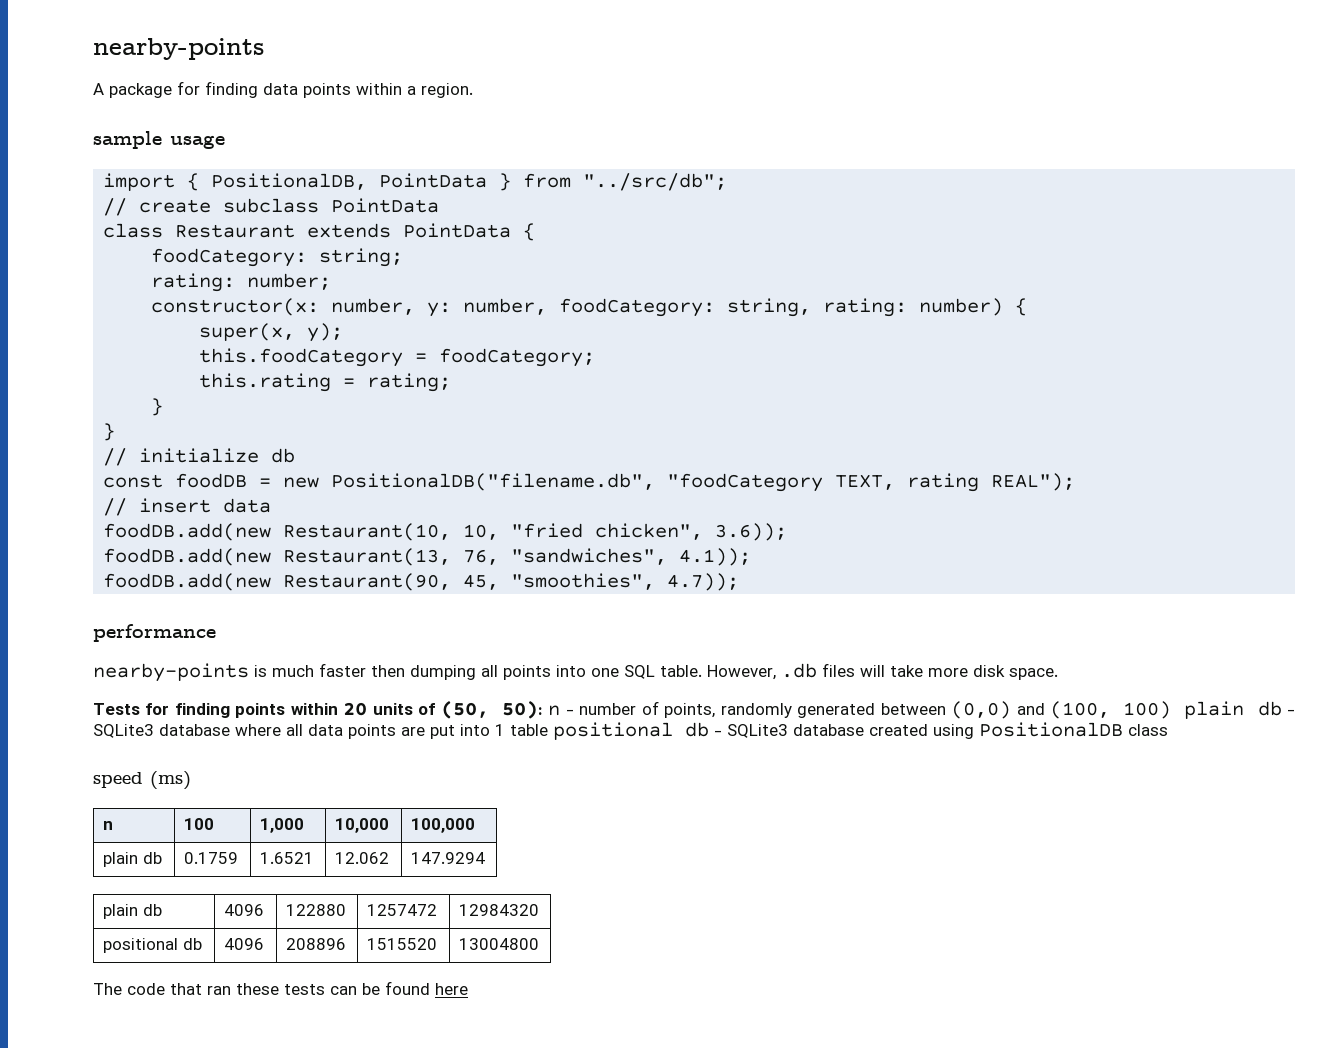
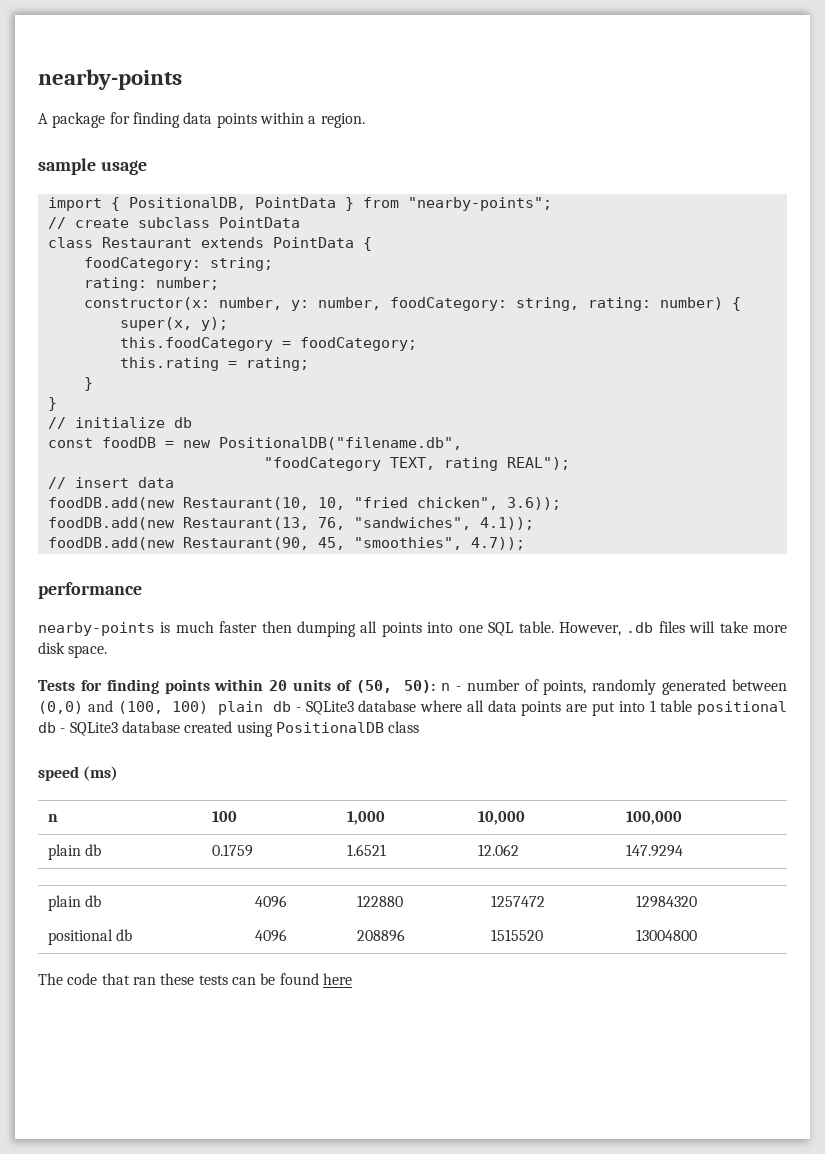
[583,173,728,191] "../src/db"; -> [407,197,552,211] "nearby-points";
(656, 482) none -> (462, 443) //

